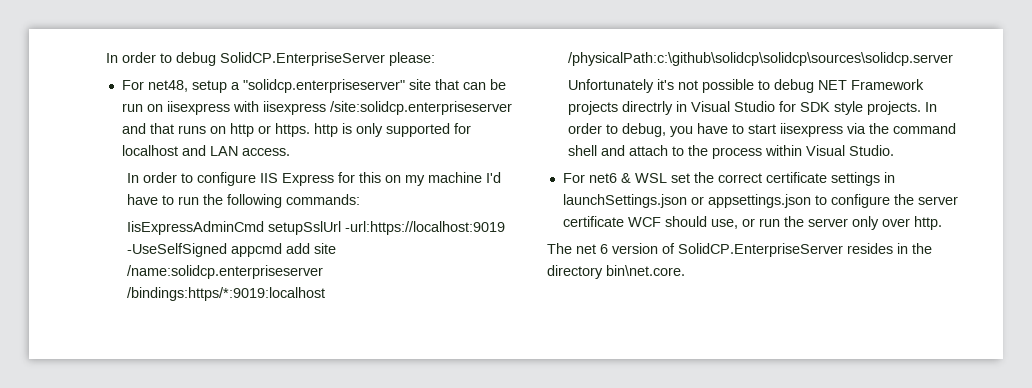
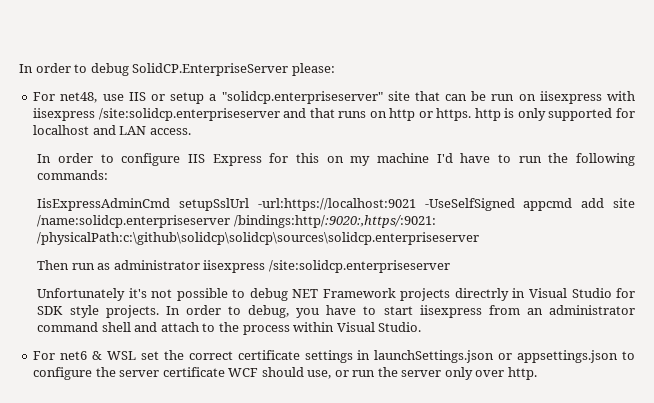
(188, 86) none -> [102,92,166,101] use IIS or
[344,221,505,235] -url:https://localhost:9019 -> [257,198,416,211] -url:https://localhost:9021
[126,287,325,301] [567,52,953,66] /bindings:https/*:9019:localhost /physicalPath:c:\github\solidcp\solidcp\sources\solidcp.server -> [233,215,436,228] [37,232,480,245] [37,260,450,273] /bindings:http/:9020:,https/:9021: /physicalPath:c:\github\solidcp\solidcp\sources\solidcp.enterpriseserver // Then run as administrator iisexpress /site:solidcp.enterpriseserver
[846,123,889,134] via the -> [488,305,636,315] from an administrator
[547,243,932,257] [547,265,685,279] // The net 6 version of SolidCP.EnterpriseServer resides in the directory bin\net.core. -> (537, 373) none

